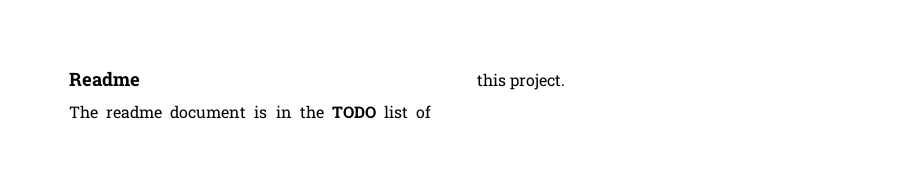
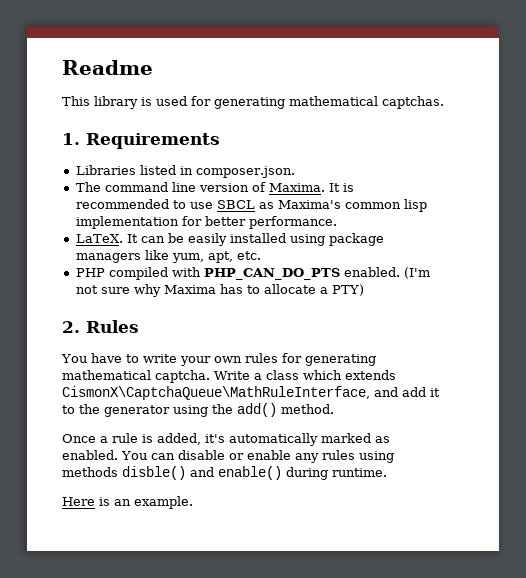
[69,105,431,119] [477,73,566,90] The readme document is in the TODO list of this project. -> [62,96,444,109] [62,133,220,149] [75,165,295,178] [75,182,354,192] [75,199,427,212] [75,216,337,229] [75,233,384,246] [75,250,261,263] [75,267,430,280] [75,284,364,297] [62,320,139,333] [61,353,376,366] [62,370,396,383] [62,386,440,400] [62,403,334,417] [62,433,390,446] [62,450,394,463] [62,466,387,480] [62,496,193,509] This library is used for generating mathematical captchas. // 1. Requirements // Libraries listed in composer.json. // The command line version of Maxima. It is recommended to use SBCL as Maxima's common lisp implementation for better performance. // LaTeX. It can be easily installed using package managers like yum, apt, etc. // PHP compiled with PHP_CAN_DO_PTS enabled. (I'm not sure why Maxima has to allocate a PTY) // 2. Rules // You have to write your own rules for generating mathematical captcha. Write a class which extends CismonX\CaptchaQueue\MathRuleInterface, and add it to the generator using the add() method. // Once a rule is added, it's automatically marked as enabled. You can disable or enable any rules using methods disble() and enable() during runtime. // Here is an example.

